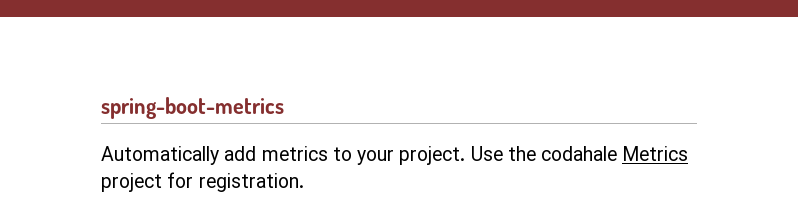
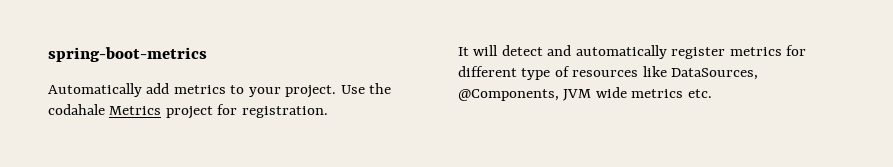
(304, 182) none -> [458,45,807,59] [458,66,759,80] [458,87,712,101] // It will detect and automatically register metrics for different type of resources like DataSources, @Components, JVM wide metrics etc.

